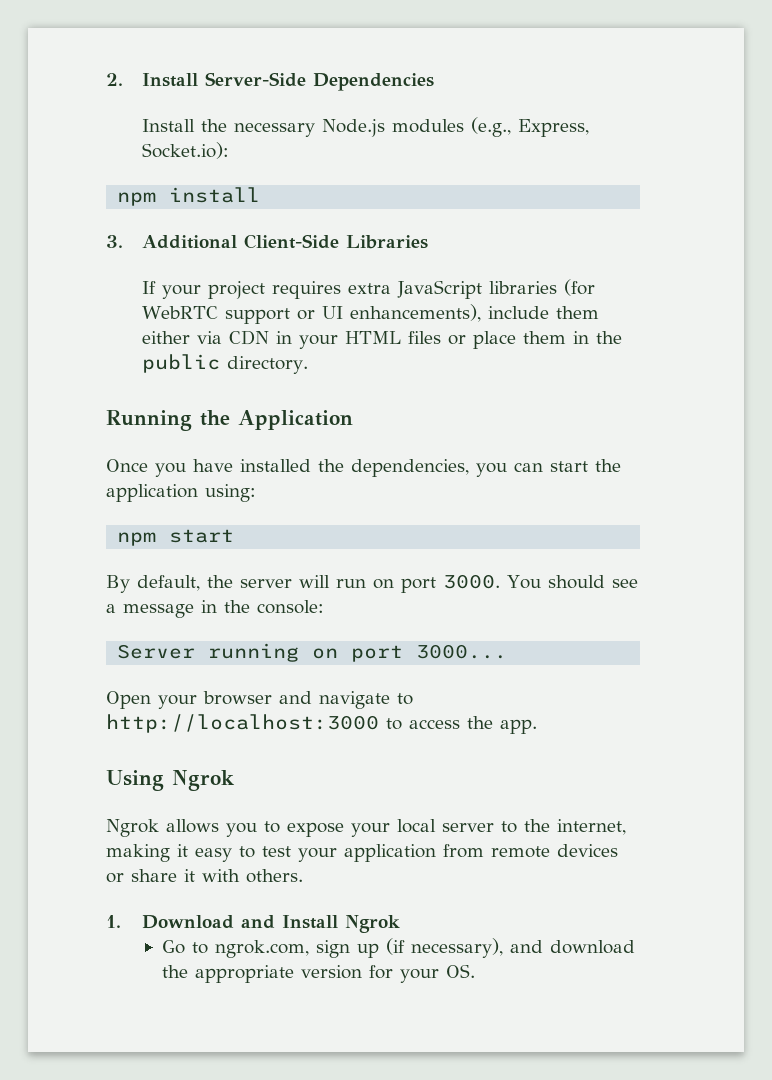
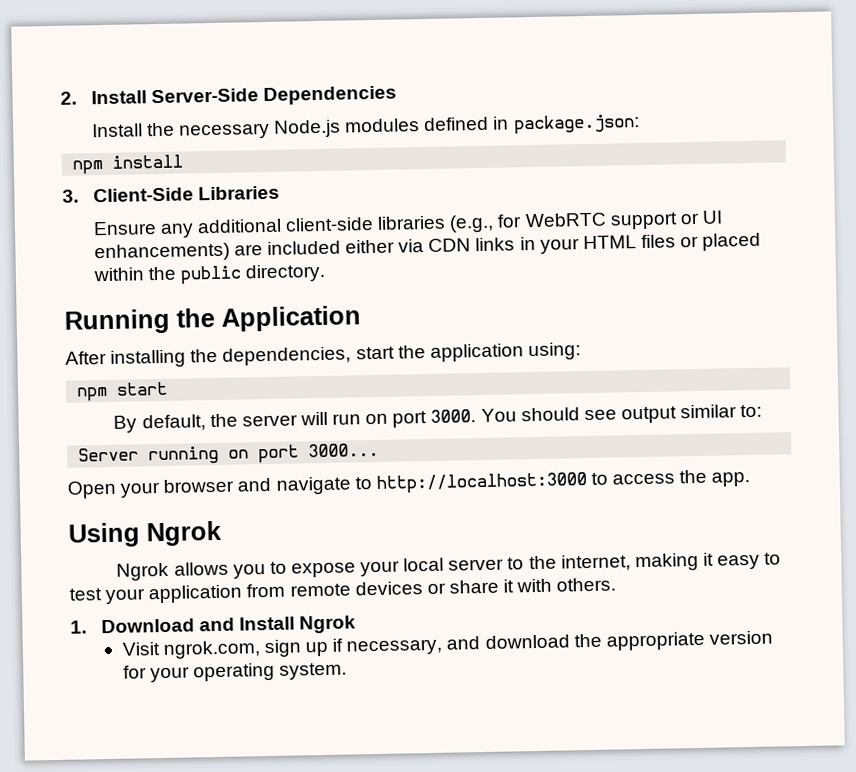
[470,117,589,137] [141,142,229,159] (e.g., Express, Socket.io): -> [423,114,640,135] defined in package.json:
[141,235,237,249] Additional -> (79, 196) none
[141,279,595,299] If your project requires extra JavaScript libraries (for -> [92,214,523,238] Ensure any additional client-side libraries (e.g., for
[349,304,599,322] enhancements), include them -> [93,240,341,263] enhancements) are included
(269, 337) none -> [475,237,516,252] links
[472,331,589,349] place them in -> [702,232,762,251] [92,267,144,282] placed within
[106,459,543,477] Once you have installed the dependencies, you can -> [65,346,352,368] After installing the dependencies,
[106,600,324,618] a message in the console: -> [620,404,763,424] output similar to:
[162,940,209,954] Go to -> [121,642,160,656] Visit
[386,938,504,958] (if necessary), -> [332,638,444,656] if necessary,
[446,964,476,978] OS. -> [192,662,347,682] operating system.

